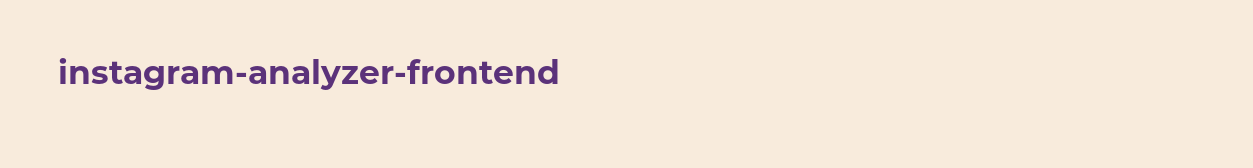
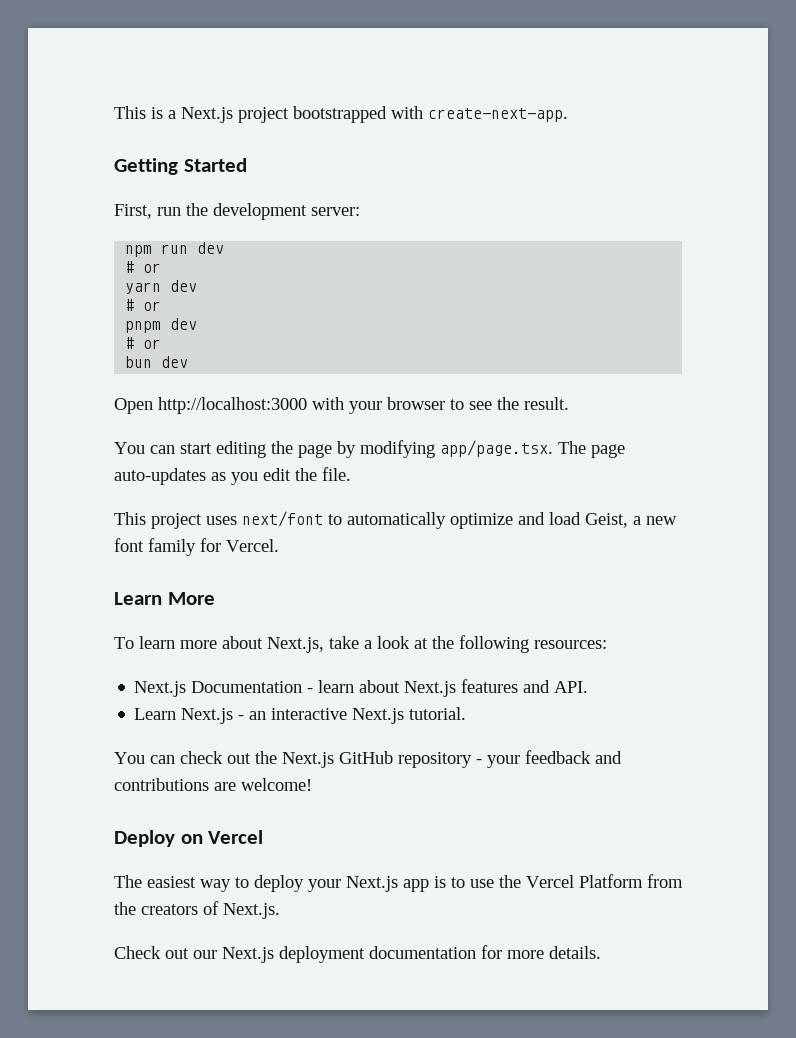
[58,58,560,90] instagram-analyzer-frontend -> [114,106,568,123] [114,158,247,175] [114,203,360,220] [125,242,225,257] [125,261,162,273] [125,280,198,294] [125,299,162,311] [125,318,198,333] [125,337,162,349] [125,356,189,368] [114,397,569,414] [114,440,625,458] [114,467,351,485] [114,511,677,529] [114,538,279,556] [114,592,215,605] [114,635,607,653] [134,679,589,697] [134,707,467,724] [114,750,622,768] [114,778,312,791] [114,830,264,847] [114,874,683,892] [114,901,280,919] [114,945,601,963] This is a Next.js project bootstrapped with create-next-app. // Getting Started // First, run the development server: // npm run dev // # or // yarn dev // # or // pnpm dev // # or // bun dev // Open http://localhost:3000 with your browser to see the result. // You can start editing the page by modifying app/page.tsx. The page auto-updates as you edit the file. // This project uses next/font to automatically optimize and load Geist, a new font family for Vercel. // Learn More // To learn more about Next.js, take a look at the following resources: // Next.js Documentation - learn about Next.js features and API. // Learn Next.js - an interactive Next.js tutorial. // You can check out the Next.js GitHub repository - your feedback and contributions are welcome! // Deploy on Vercel // The easiest way to deploy your Next.js app is to use the Vercel Platform from the creators of Next.js. // Check out our Next.js deployment documentation for more details.

